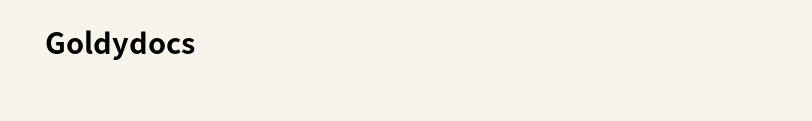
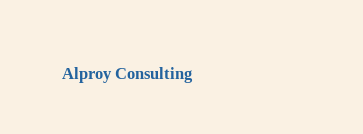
[45,30,195,60] Goldydocs -> [62,67,194,83] Alproy Consulting

